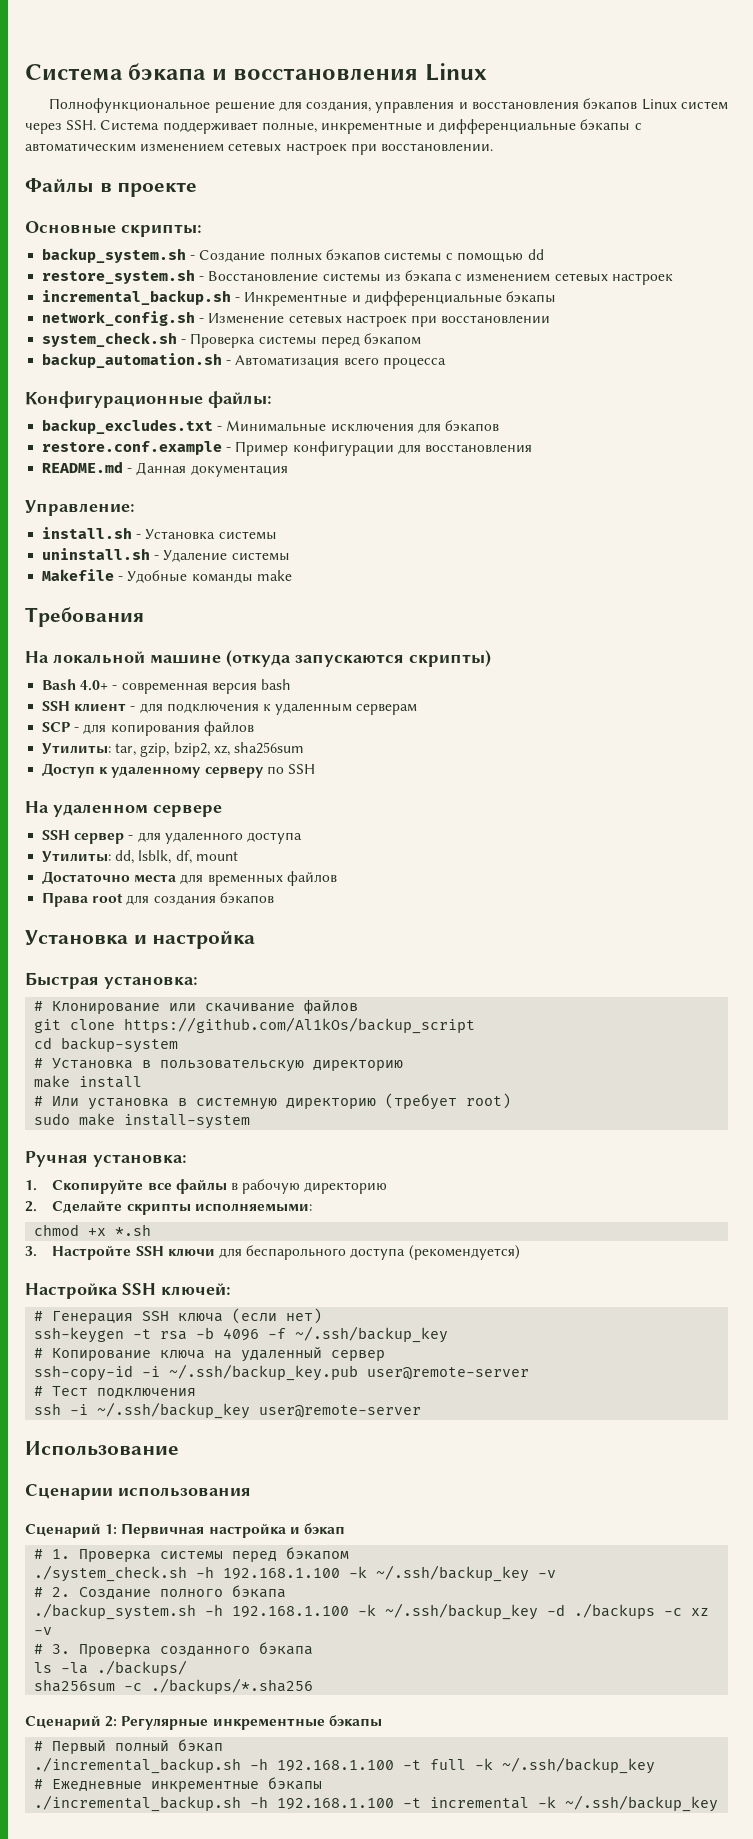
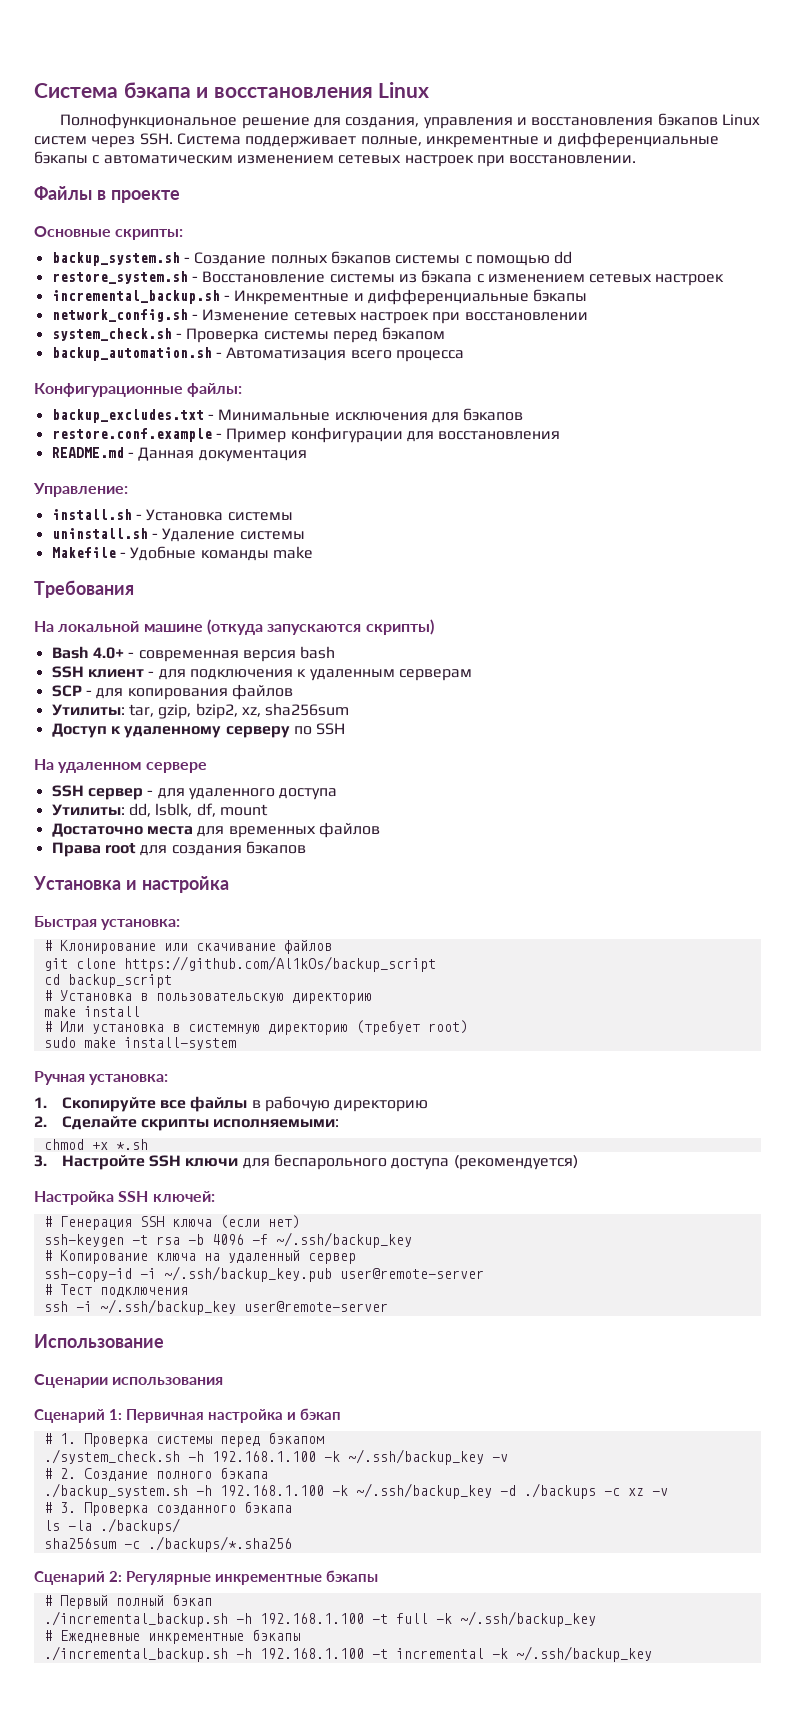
[61,1037,179,1053] backup-system -> [67,974,172,988] backup_script

